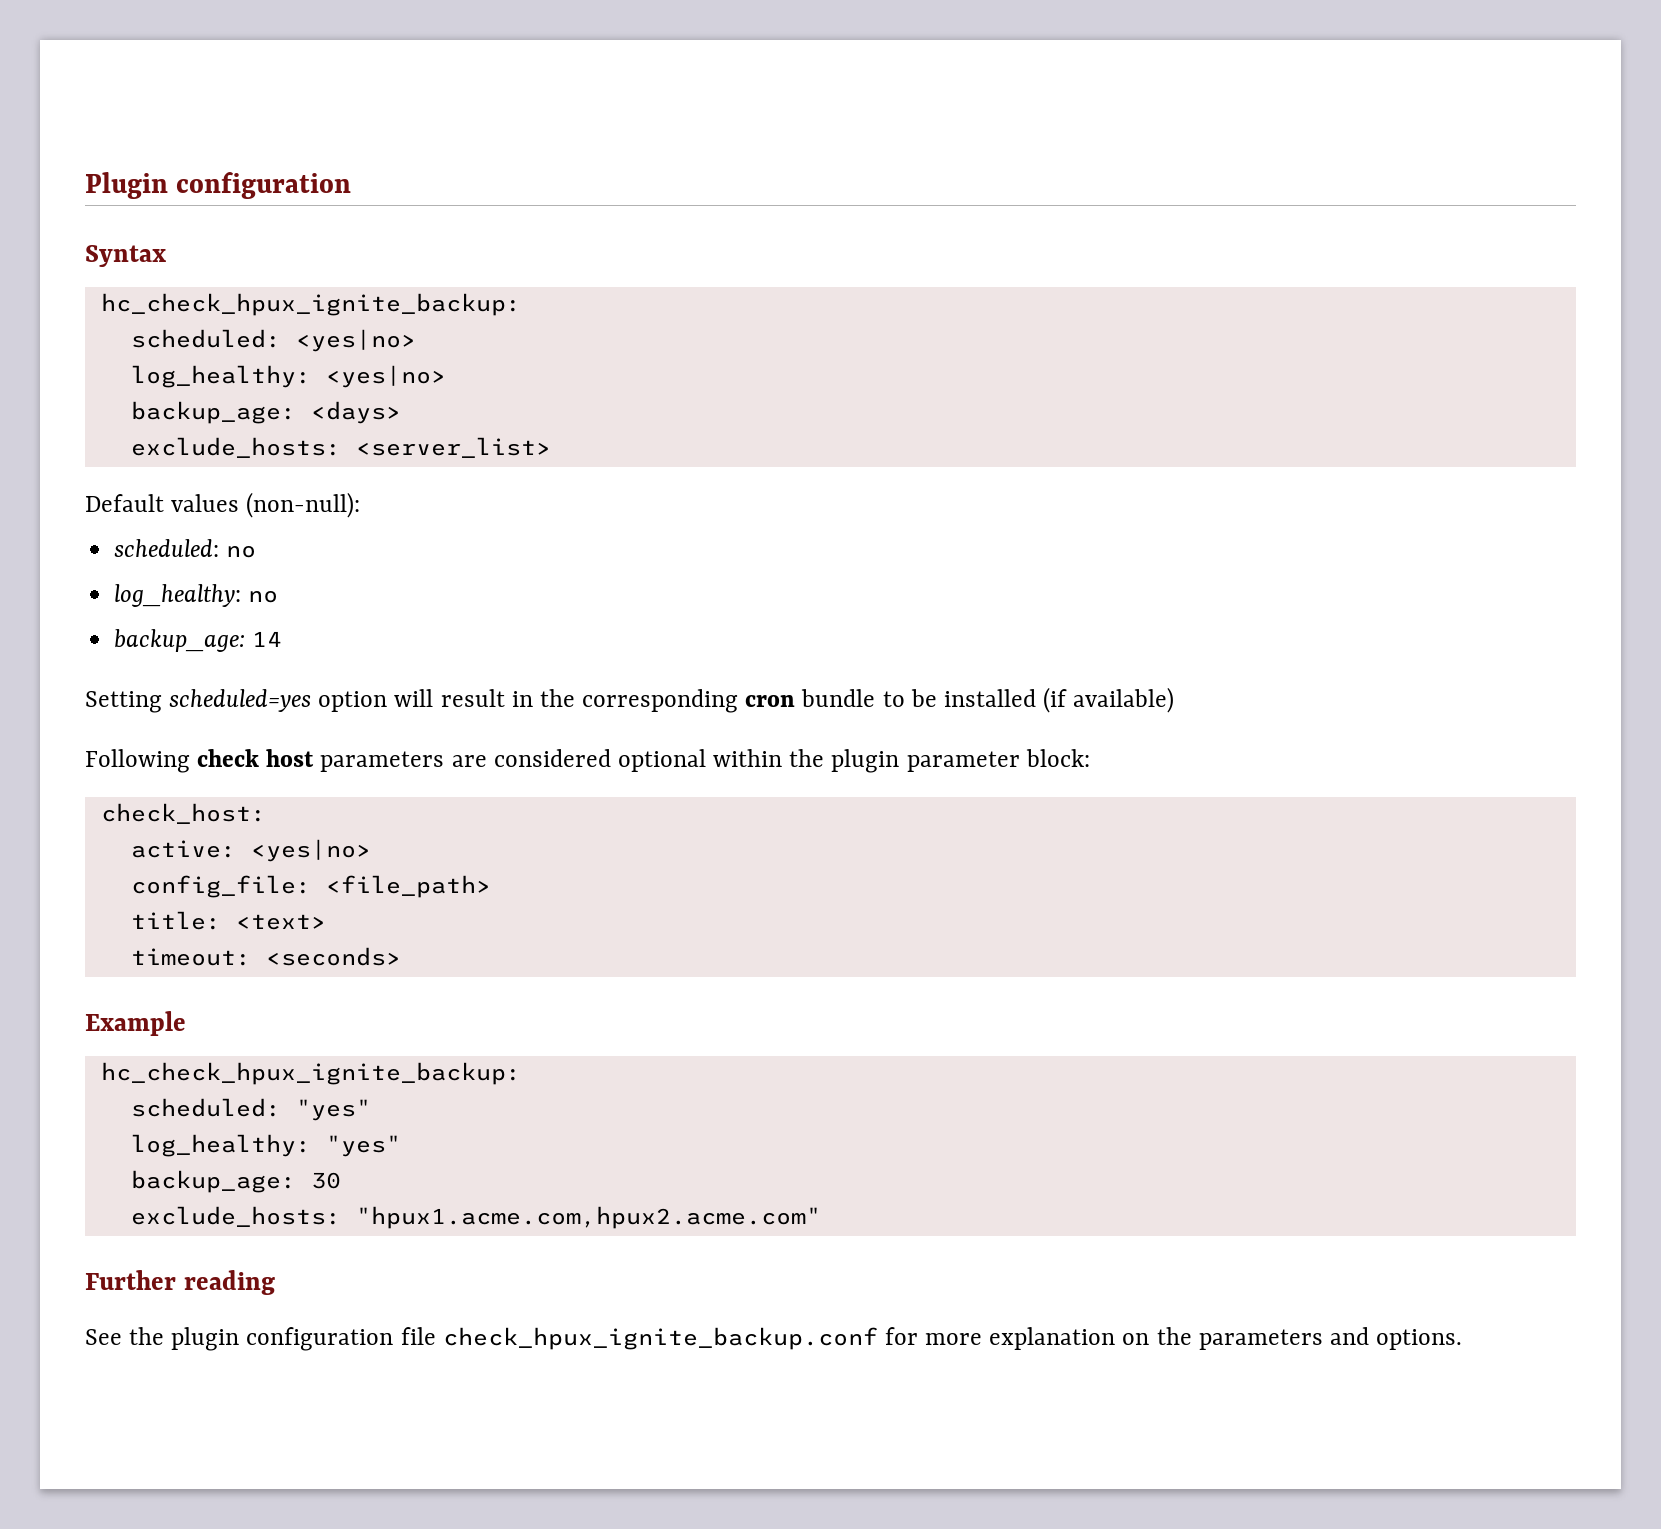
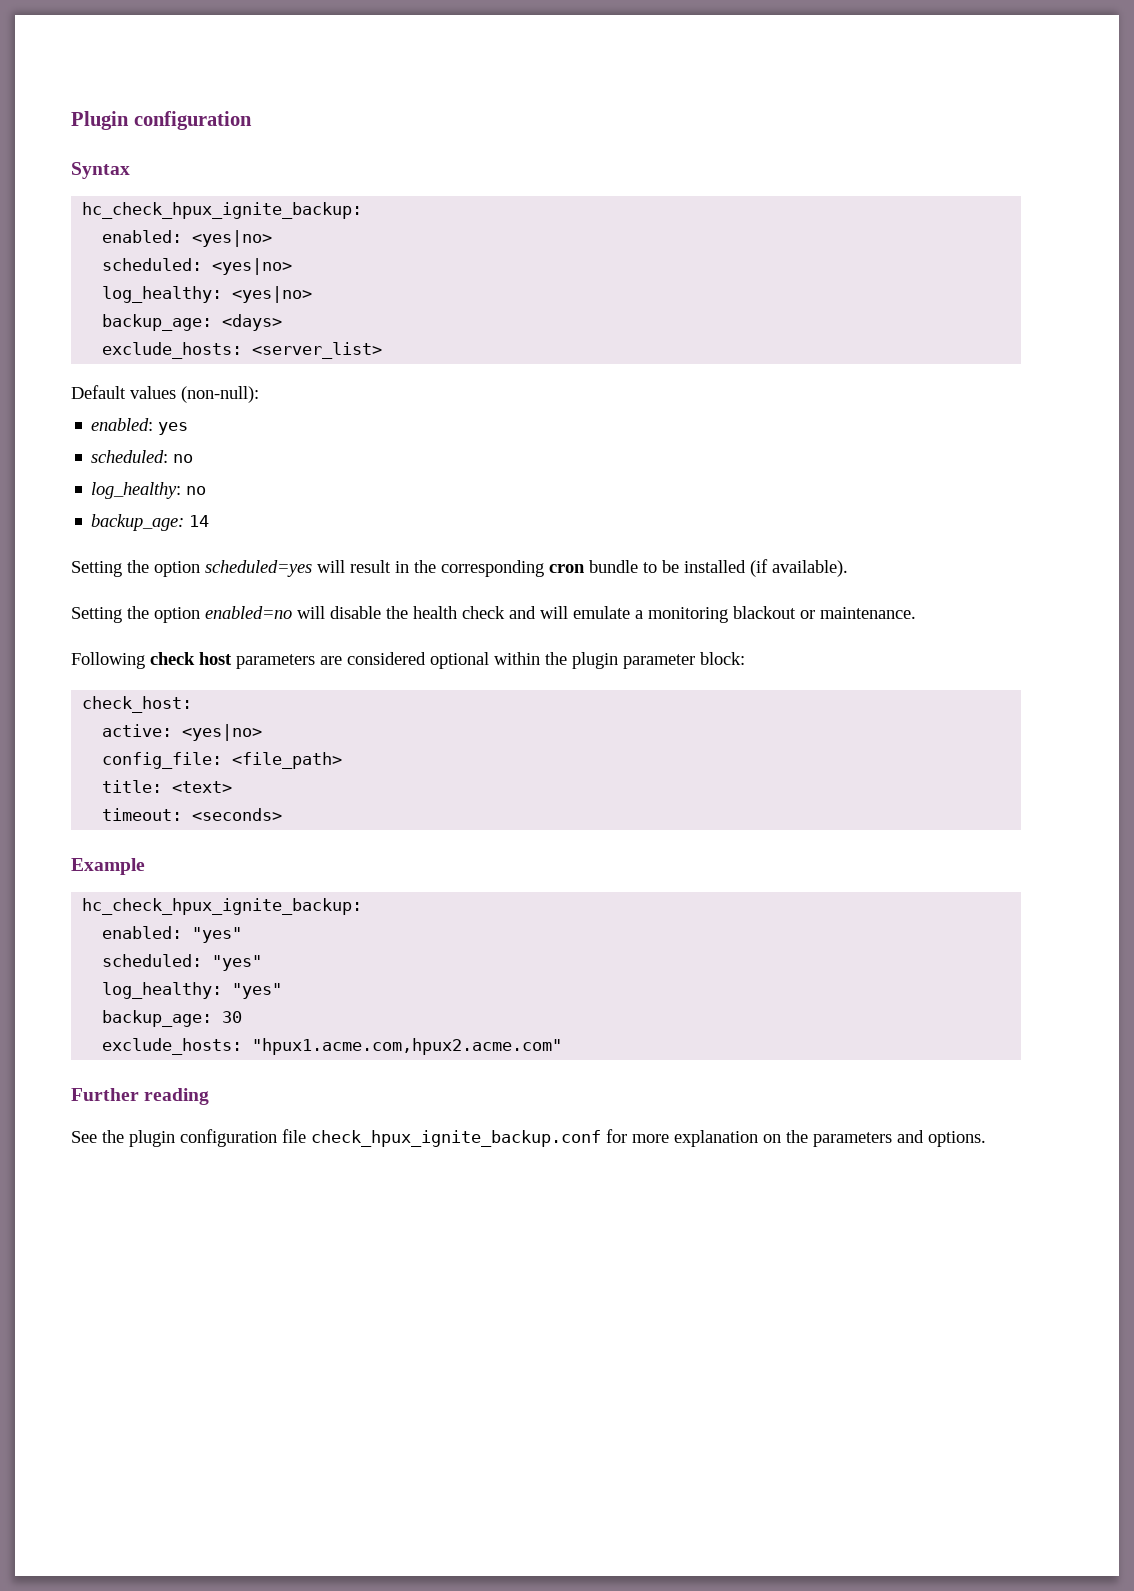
(521, 304) none -> [102,230,273,247] // enabled: <yes|no>
(361, 505) none -> [91,418,189,435] // enabled: yes
[169,689,388,712] scheduled=yes option -> [127,560,312,577] the option scheduled=yes
[1073,687,1175,713] available) -> [772,560,848,577] [71,606,916,623] available). // Setting the option enabled=no will disable the health check and will emulate a monitoring blackout or maintenance.
(521, 1073) none -> [102,926,243,943] // enabled: "yes"

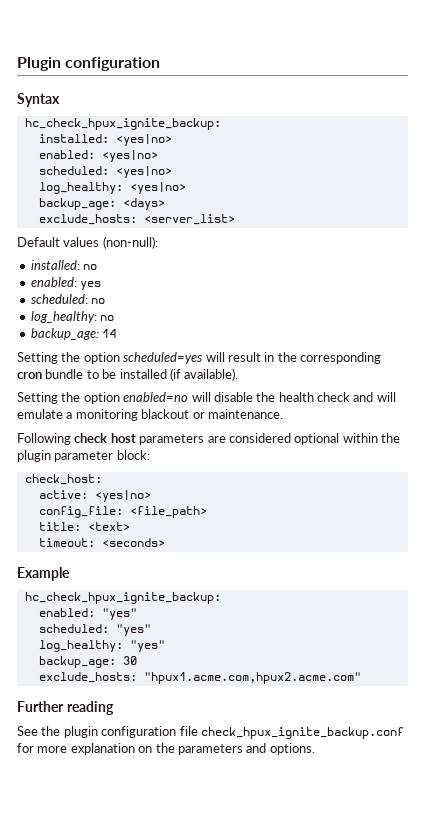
(363, 210) none -> [38,134,172,146] // installed: <yes|no>
(259, 394) none -> [30,260,98,270] // installed: no

